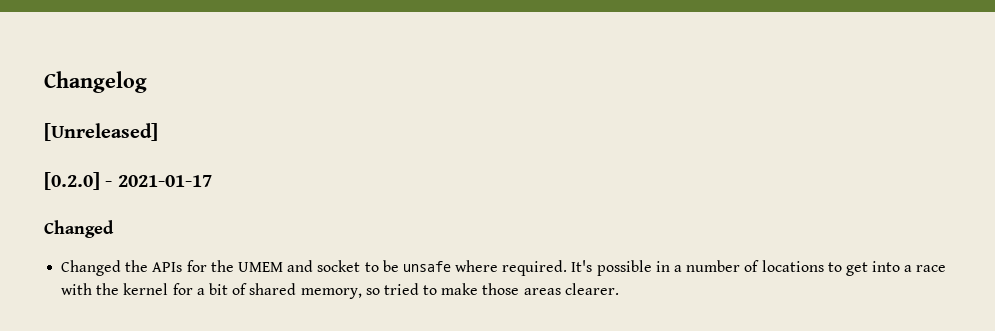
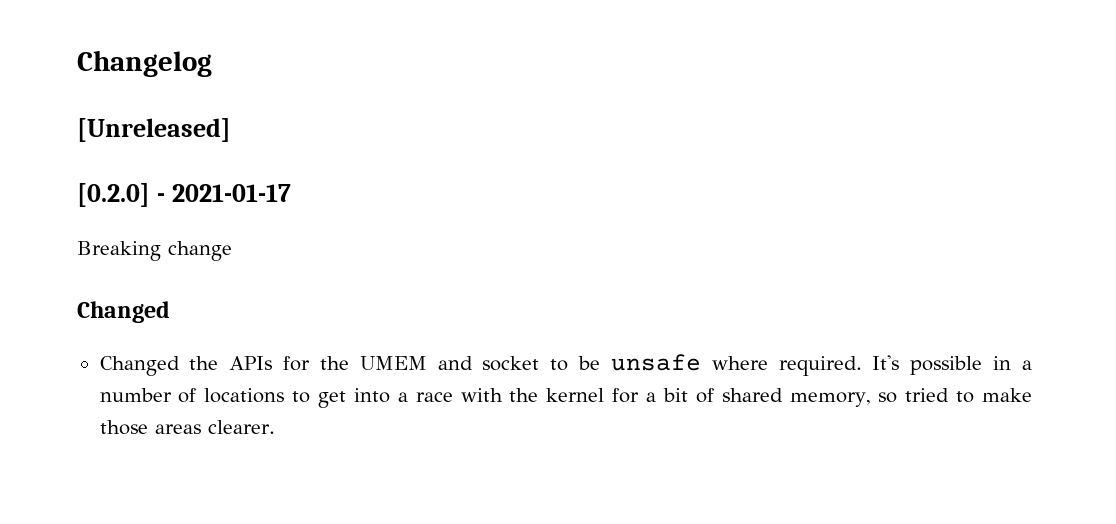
(212, 181) none -> [77,241,232,261] // Breaking change

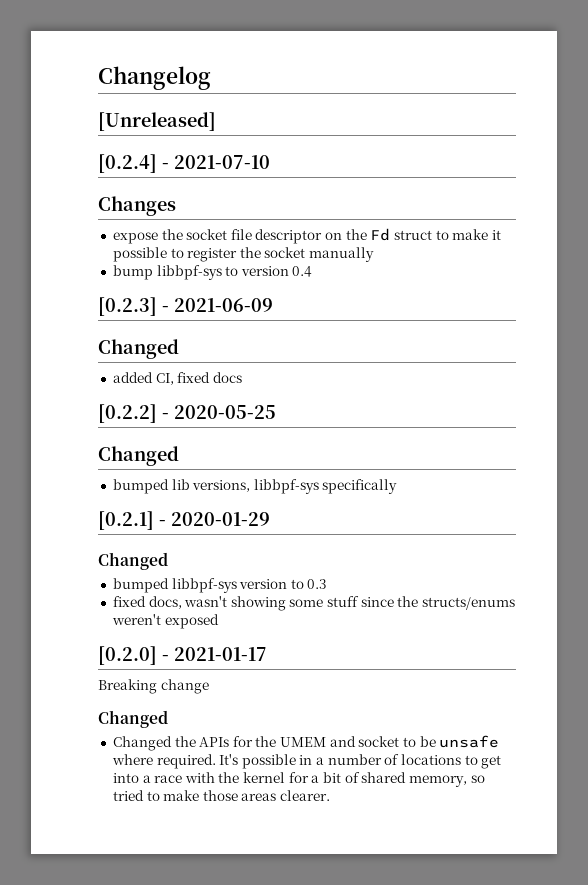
(231, 130) none -> [98,154,270,173] [98,196,176,216] [112,228,501,244] [112,247,375,262] [112,265,313,280] [98,297,273,316] [98,339,179,359] [112,372,242,385] [98,404,276,423] [98,446,179,466] [112,479,398,494] [98,511,270,530] [98,552,168,570] [112,578,328,593] [112,596,516,611] [111,614,219,629] // [0.2.4] - 2021-07-10 // Changes // expose the socket file descriptor on the Fd struct to make it possible to register the socket manually // bump libbpf-sys to version 0.4 // [0.2.3] - 2021-06-09 // Changed // added CI, fixed docs // [0.2.2] - 2020-05-25 // Changed // bumped lib versions, libbpf-sys specifically // [0.2.1] - 2020-01-29 // Changed // bumped libbpf-sys version to 0.3 // fixed docs, wasn't showing some stuff since the structs/enums weren't exposed

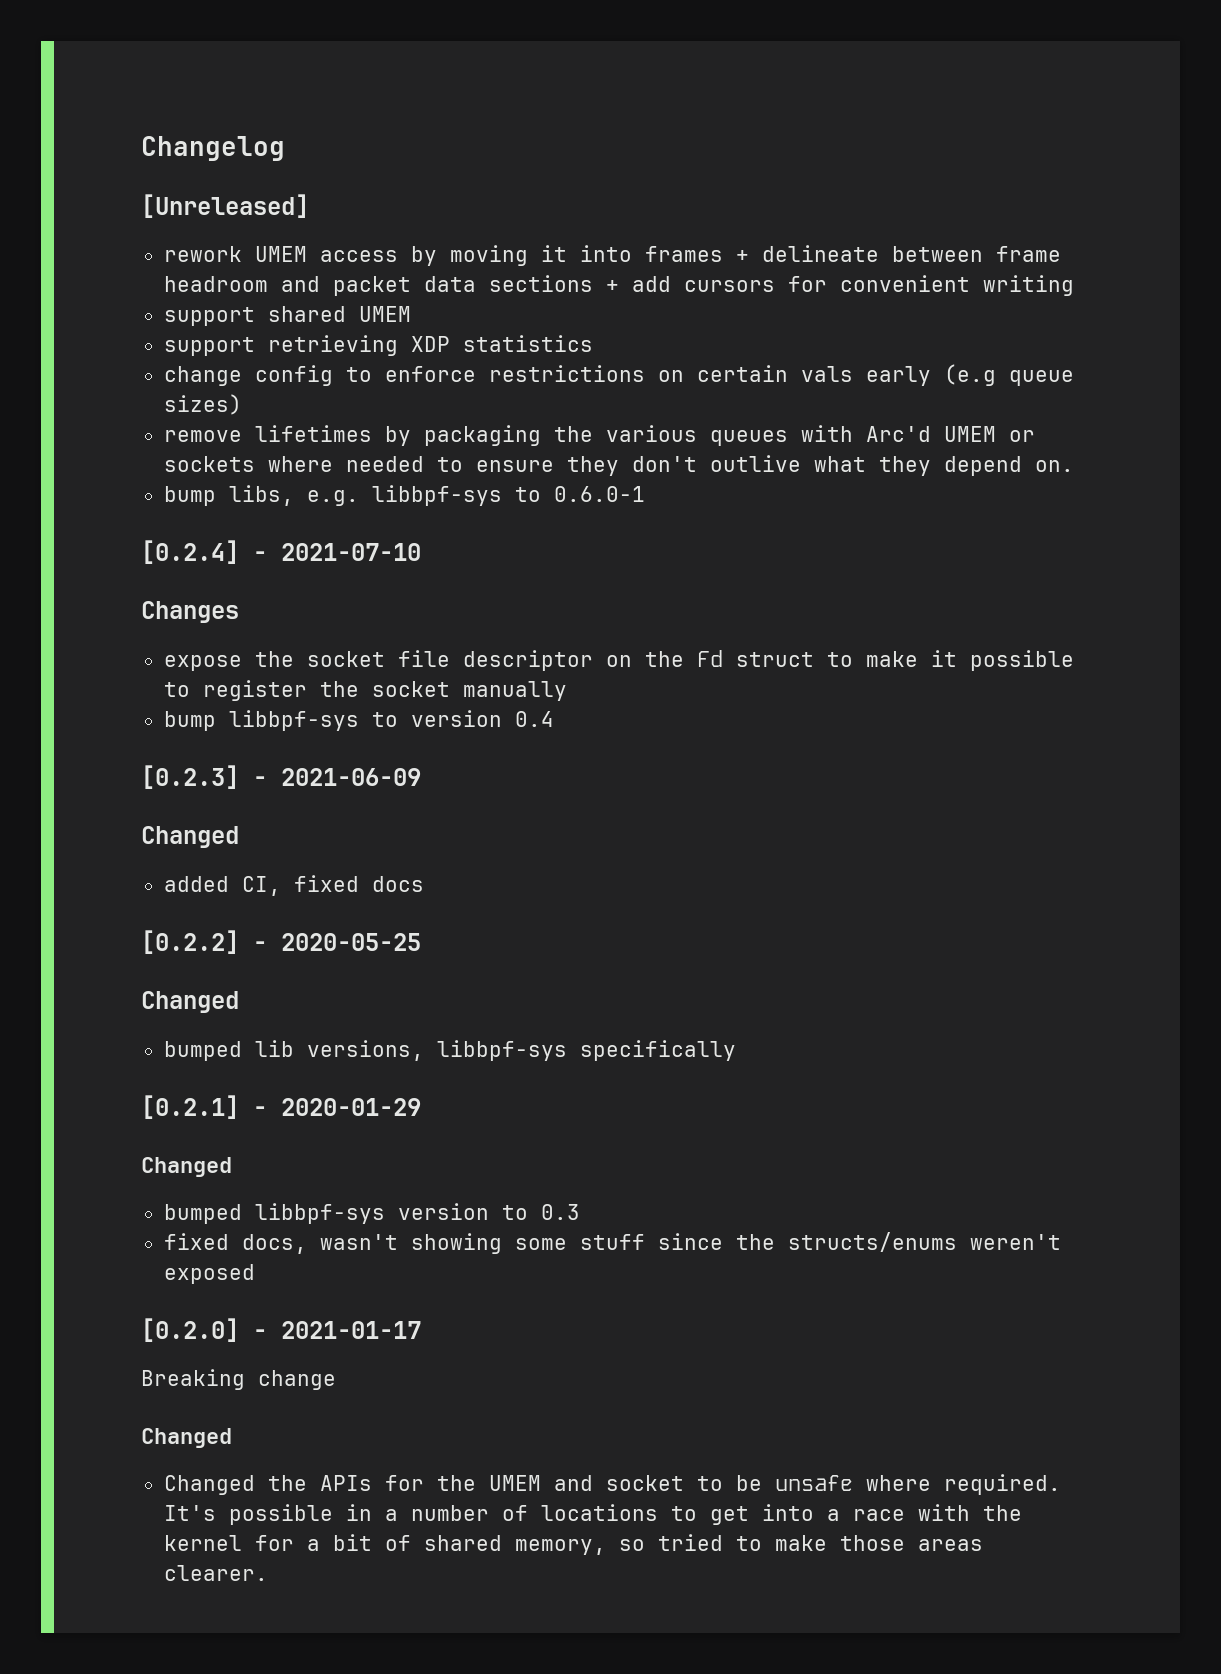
(216, 121) none -> [163,245,1061,266] [163,275,1074,296] [163,306,411,326] [163,335,593,356] [163,364,1074,386] [163,394,242,415] [163,425,1035,446] [163,455,1074,476] [163,485,645,506] // rework UMEM access by moving it into frames + delineate between frame headroom and packet data sections + add cursors for convenient writing // support shared UMEM // support retrieving XDP statistics // change config to enforce restrictions on certain vals early (e.g queue sizes) // remove lifetimes by packaging the various queues with Arc'd UMEM or sockets where needed to ensure they don't outlive what they depend on. // bump libs, e.g. libbpf-sys to 0.6.0-1

